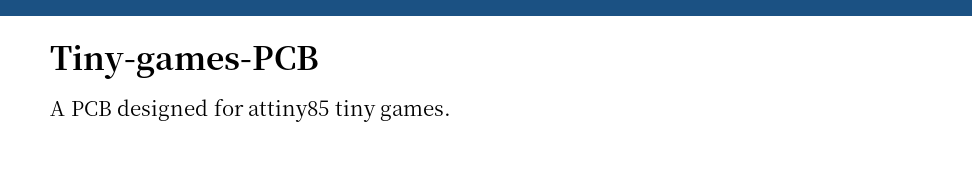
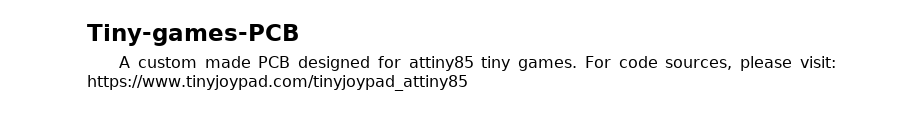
(65, 108) none -> [137,56,251,68] custom made
(452, 112) none -> [584,56,836,71] [87,75,468,91] For code sources, please visit: https://www.tinyjoypad.com/tinyjoypad_attiny85

